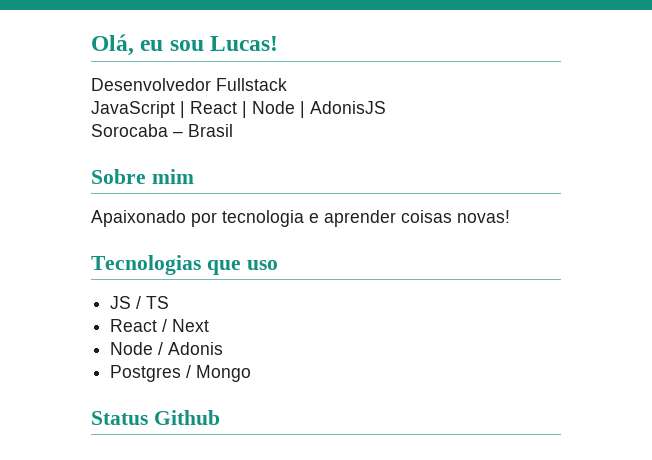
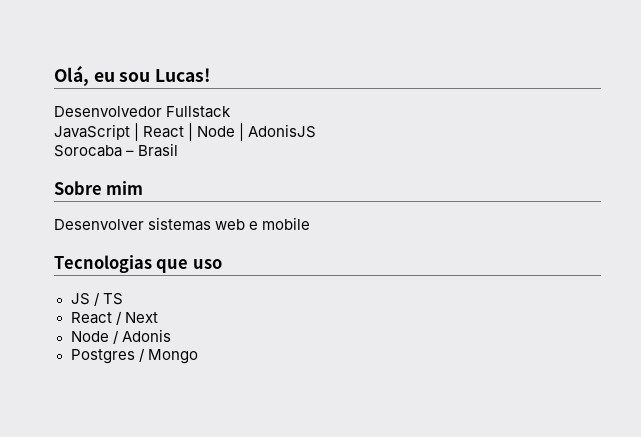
[91,210,510,227] Apaixonado por tecnologia e aprender coisas novas! -> [54,217,311,231] Desenvolver sistemas web e mobile
[91,410,220,425] // Status Github -> (198, 356) none

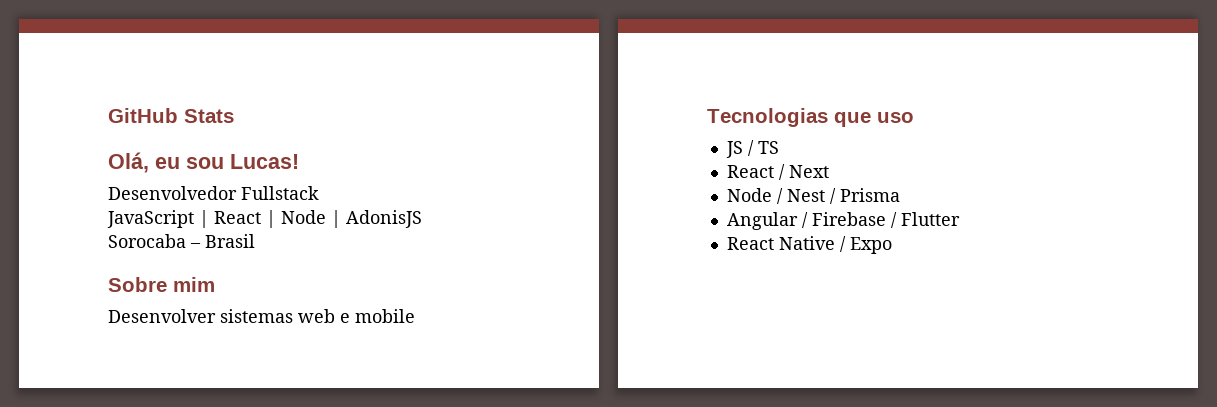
(54, 75) none -> [108,108,234,123] GitHub Stats //
[121,329,171,342] [70,348,198,364] Adonis // Postgres / Mongo -> [786,188,900,204] [726,212,960,230] [726,236,892,254] Nest / Prisma // Angular / Firebase / Flutter // React Native / Expo

